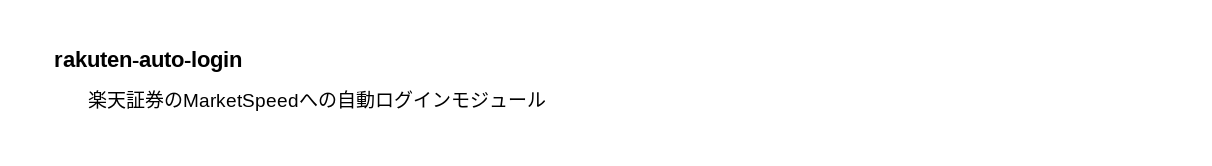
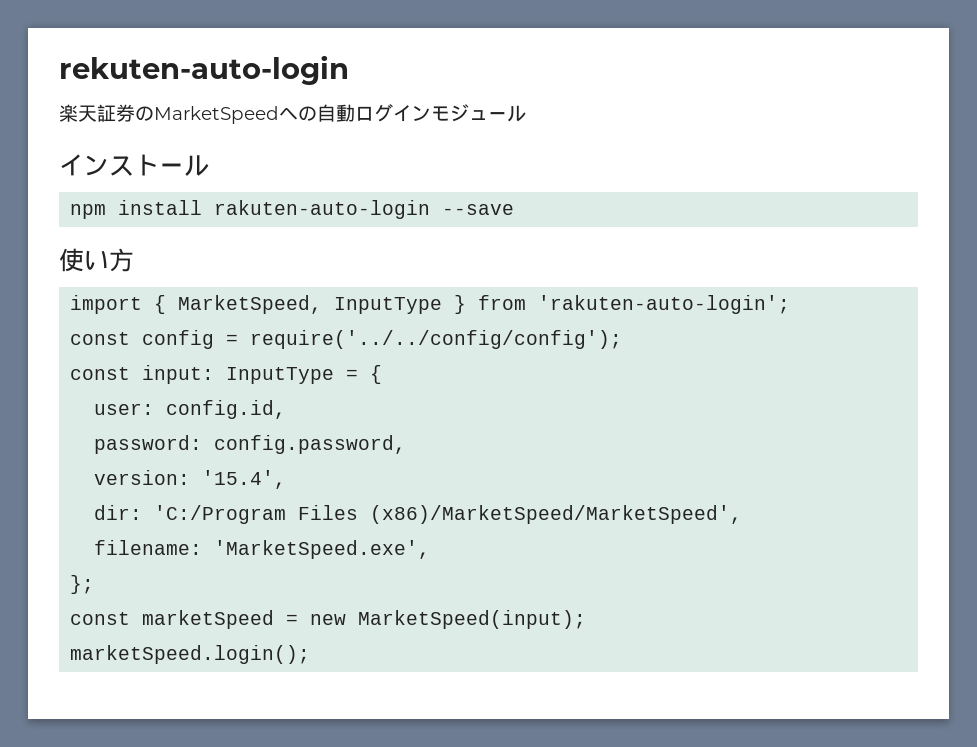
[54,51,242,72] rakuten-auto-login -> [59,55,349,85] rekuten-auto-login
(547, 99) none -> [59,154,209,176] [70,200,515,219] [59,248,134,272] [70,295,791,314] [70,330,623,349] [70,365,383,384] [94,400,287,419] [94,435,407,454] [94,470,287,489] [94,505,743,524] [94,540,431,559] [70,575,95,594] [70,610,587,629] [70,645,311,664] // インストール // npm install rakuten-auto-login --save // 使い方 // import { MarketSpeed, InputType } from 'rakuten-auto-login'; // const config = require('../../config/config'); // const input: InputType = { // user: config.id, // password: config.password, // version: '15.4', // dir: 'C:/Program Files (x86)/MarketSpeed/MarketSpeed', // filename: 'MarketSpeed.exe', // }; // const marketSpeed = new MarketSpeed(input); // marketSpeed.login();

